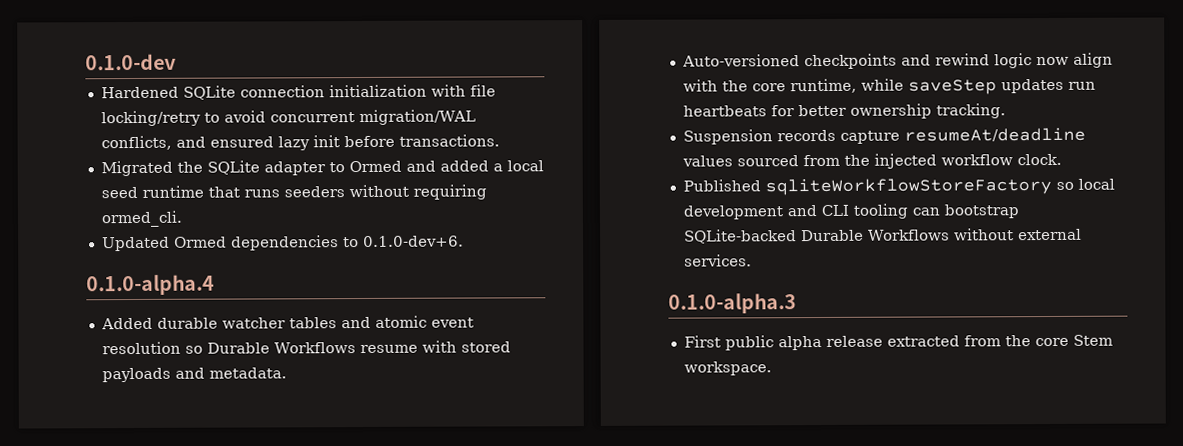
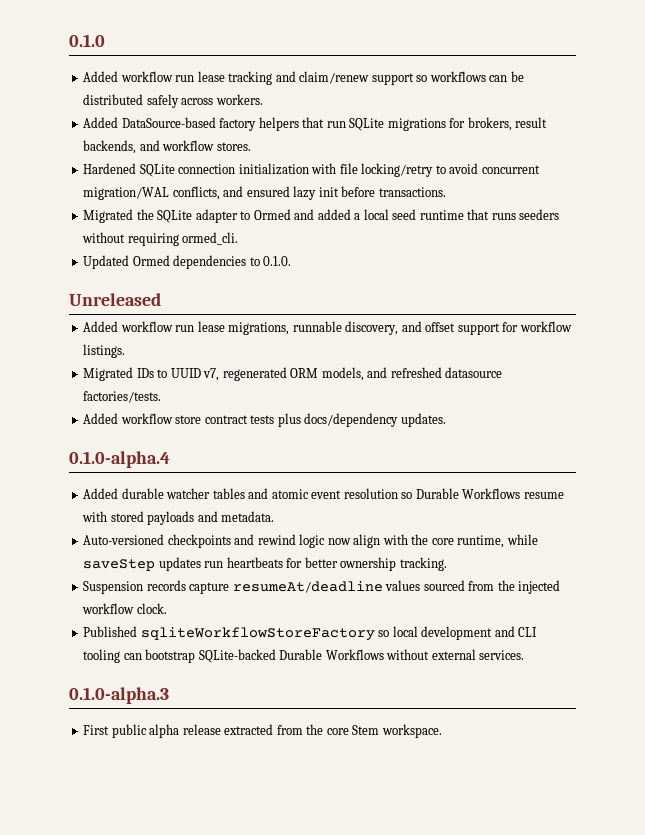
[85,53,176,71] 0.1.0-dev -> [69,34,105,47] [83,71,524,85] [83,94,263,108] [83,117,548,131] [83,140,251,154] 0.1.0 // Added workflow run lease tracking and claim/renew support so workflows can be distributed safely across workers. // Added DataSource-based factory helpers that run SQLite migrations for brokers, result backends, and workflow stores.
[362,235,464,248] 0.1.0-dev+6. -> [263,256,292,266] [69,293,161,306] [83,321,572,335] [83,344,126,358] [83,367,503,381] [83,391,162,403] [83,413,446,427] 0.1.0. // Unreleased // Added workflow run lease migrations, runnable discovery, and offset support for workflow listings. // Migrated IDs to UUID v7, regenerated ORM models, and refreshed datasource factories/tests. // Added workflow store contract tests plus docs/dependency updates.

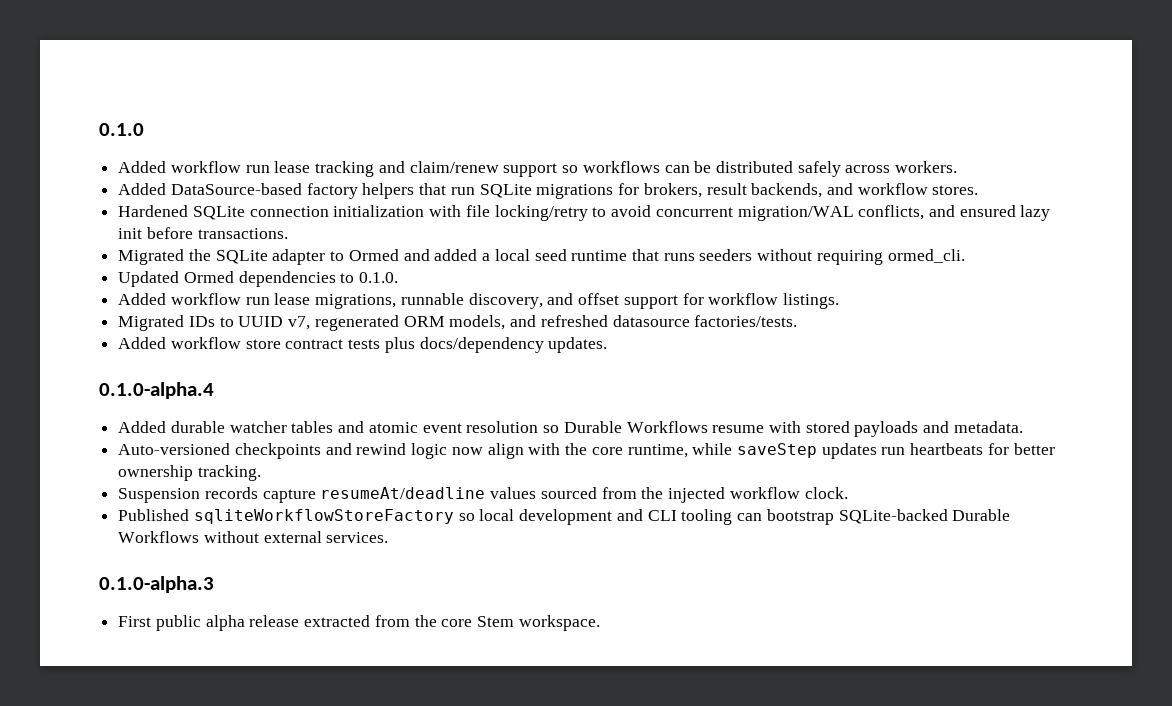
[69,293,161,306] // Unreleased -> (399, 277) none

